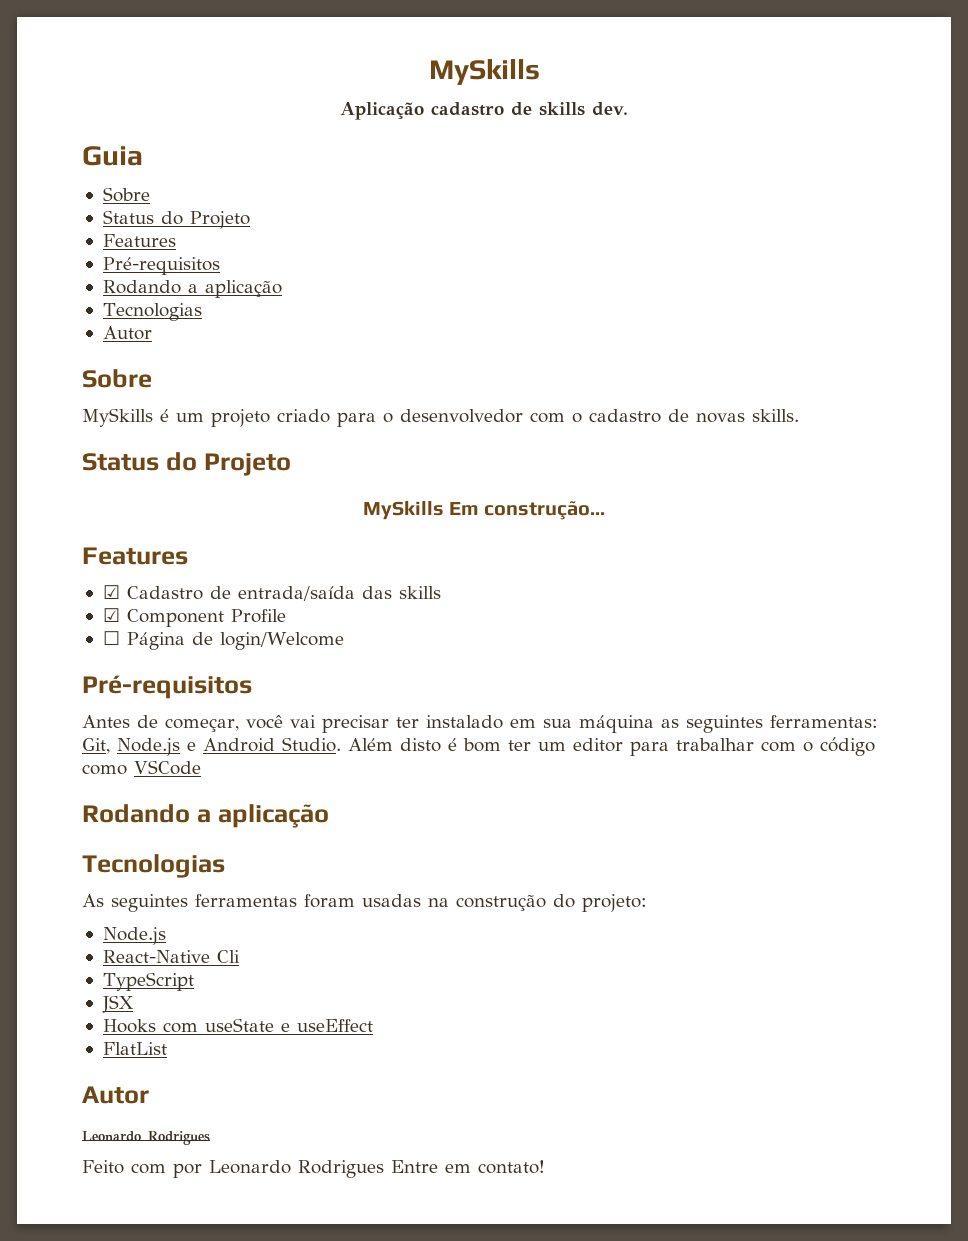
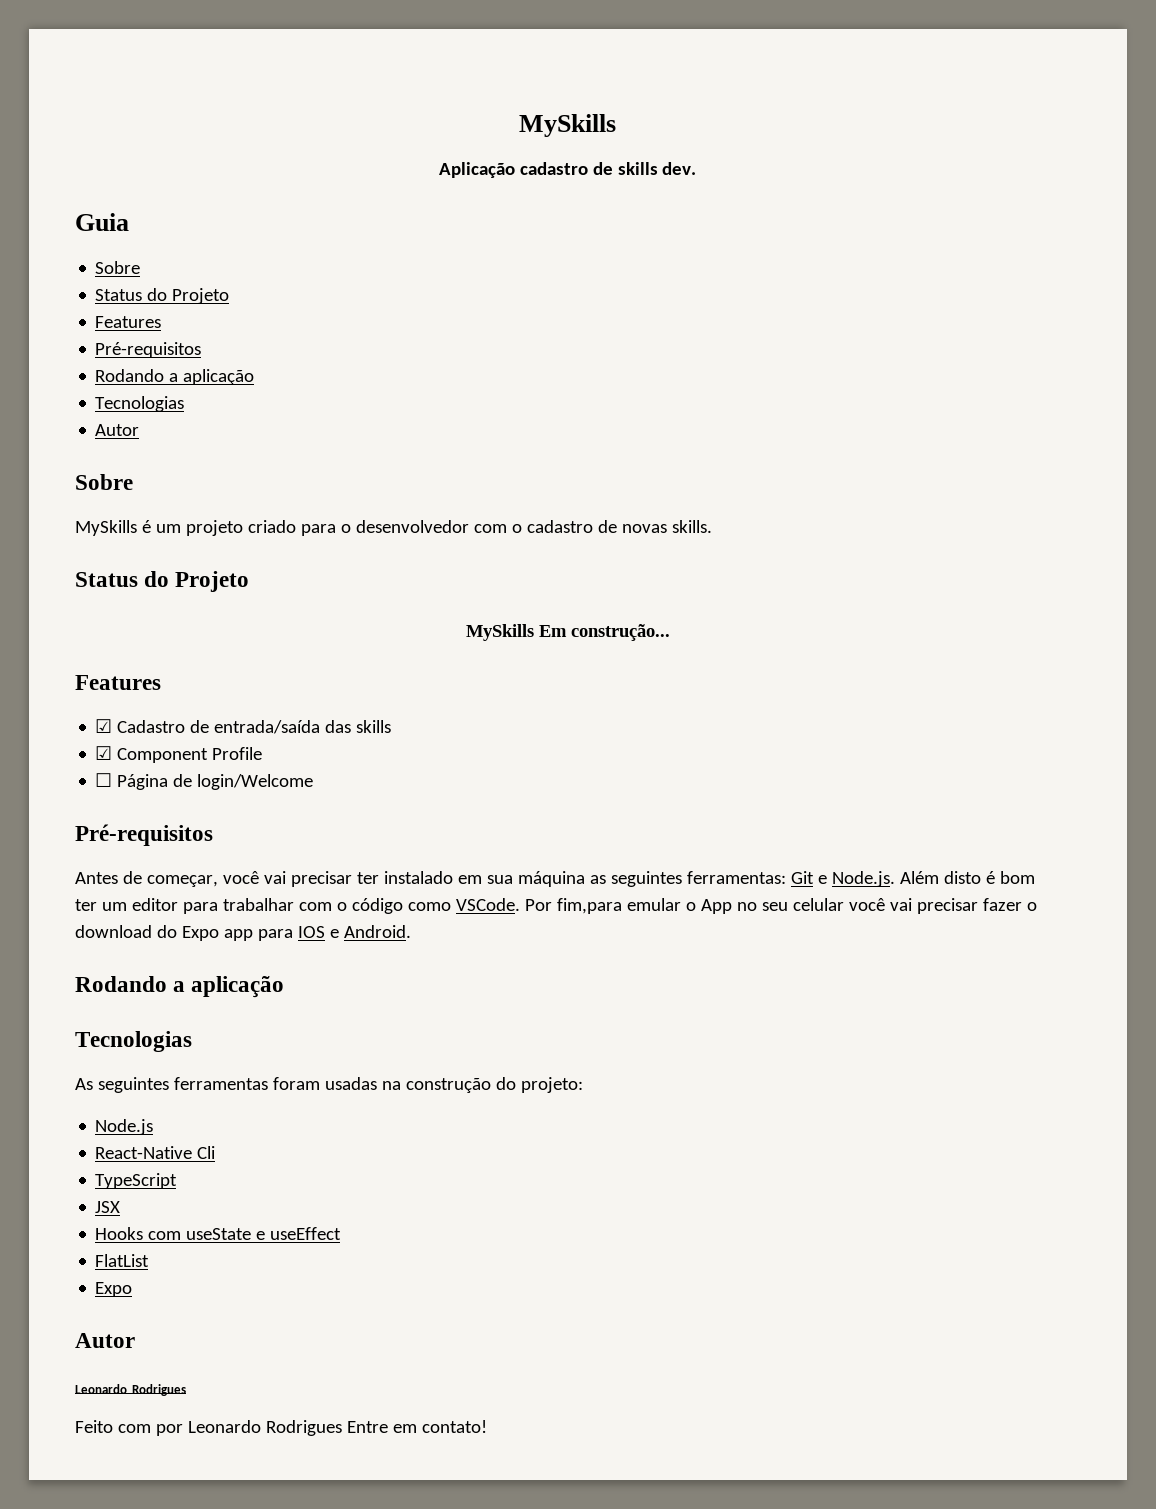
[82,737,341,756] Git, Node.js e Android Studio. -> [790,871,895,887] Git e Node.js.
[134,760,201,775] VSCode -> [455,898,1037,914] [75,925,411,941] VSCode. Por fim,para emular o App no seu celular você vai precisar fazer o download do Expo app para IOS e Android.
(167, 1048) none -> [95,1282,133,1297] // Expo

